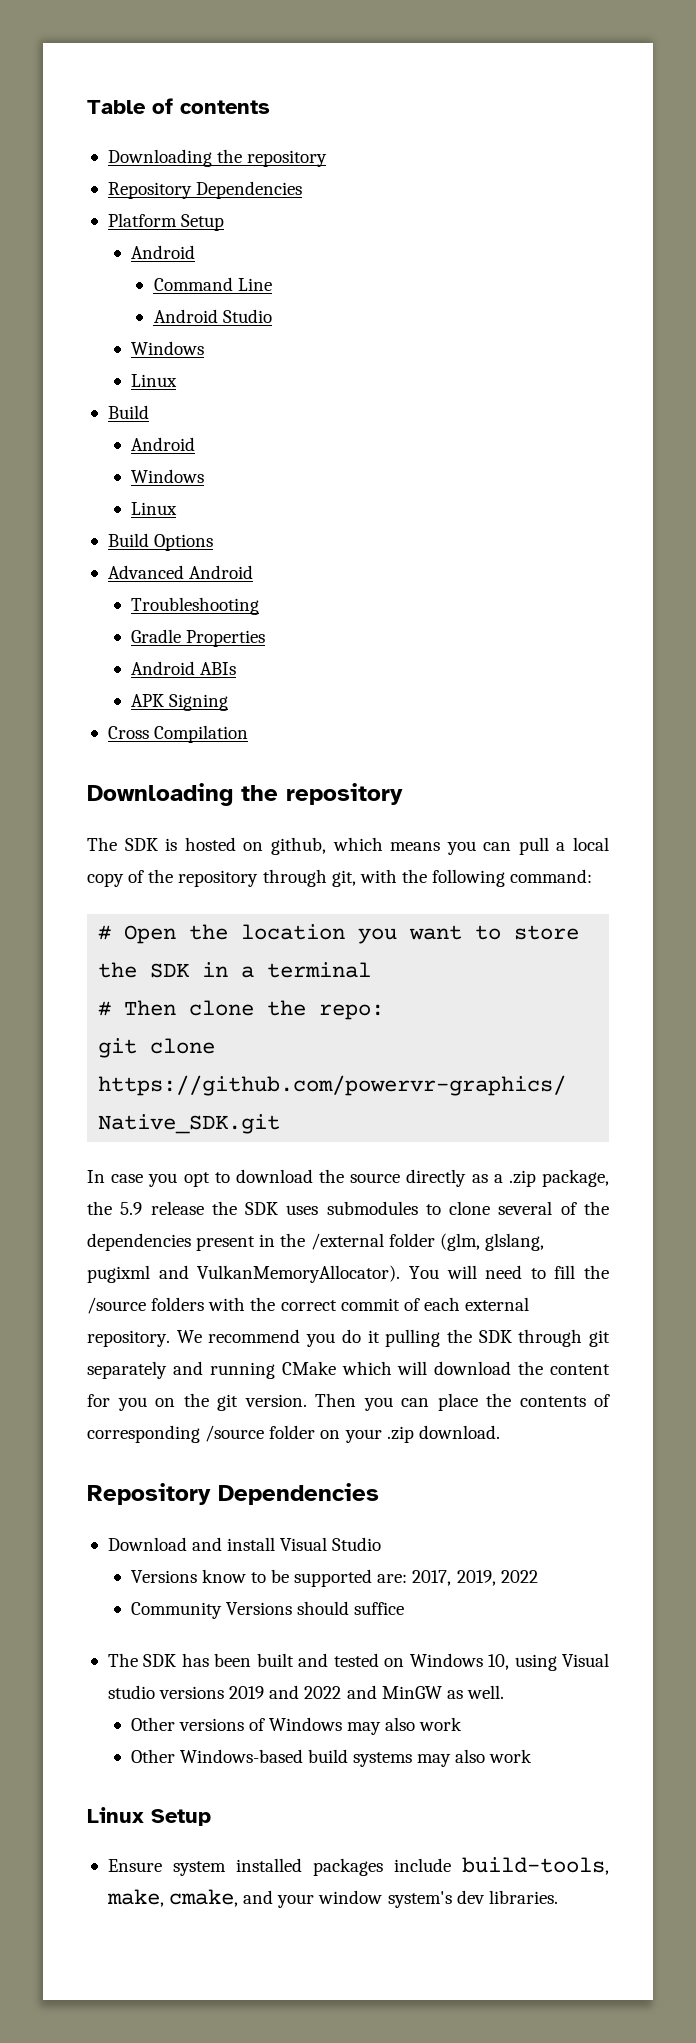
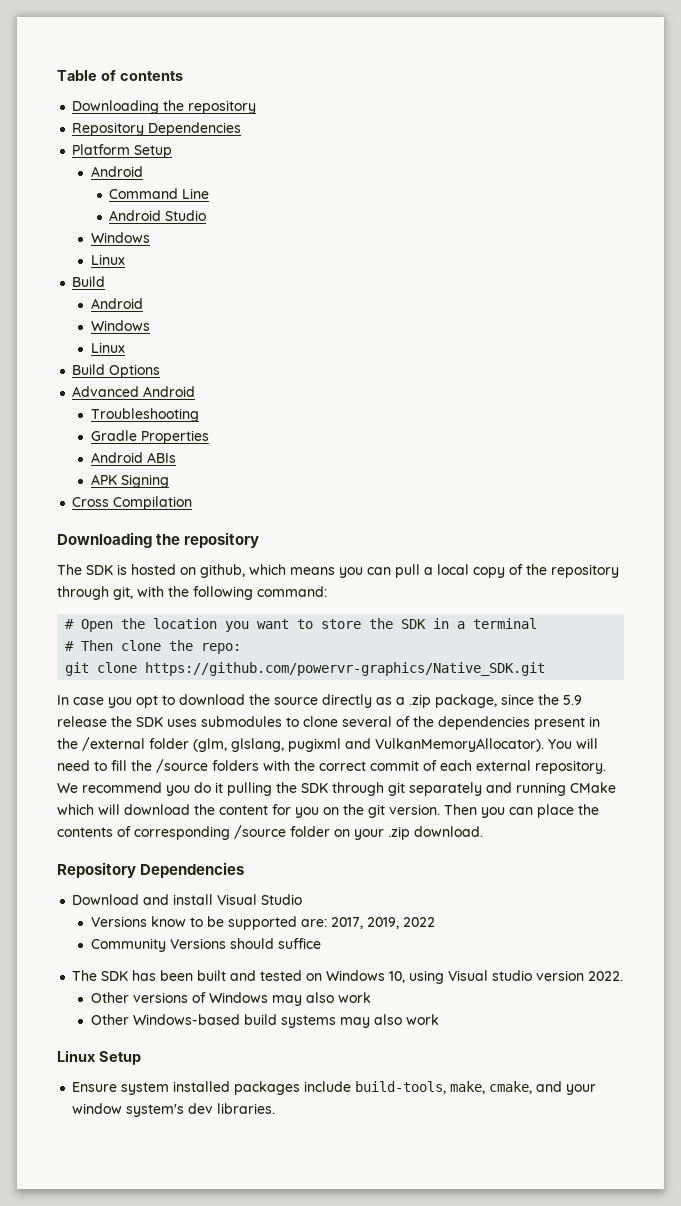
(610, 1178) none -> [501,694,534,705] since
[159,1685,504,1699] versions 2019 and 2022 and MinGW as well. -> [536,970,624,981] version 2022.

